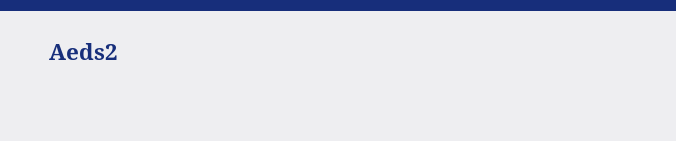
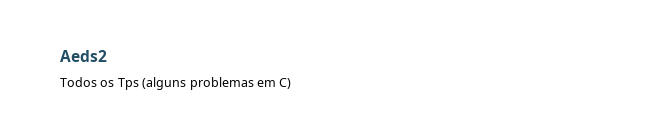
(118, 51) none -> [60,77,292,90] // Todos os Tps (alguns problemas em C)

